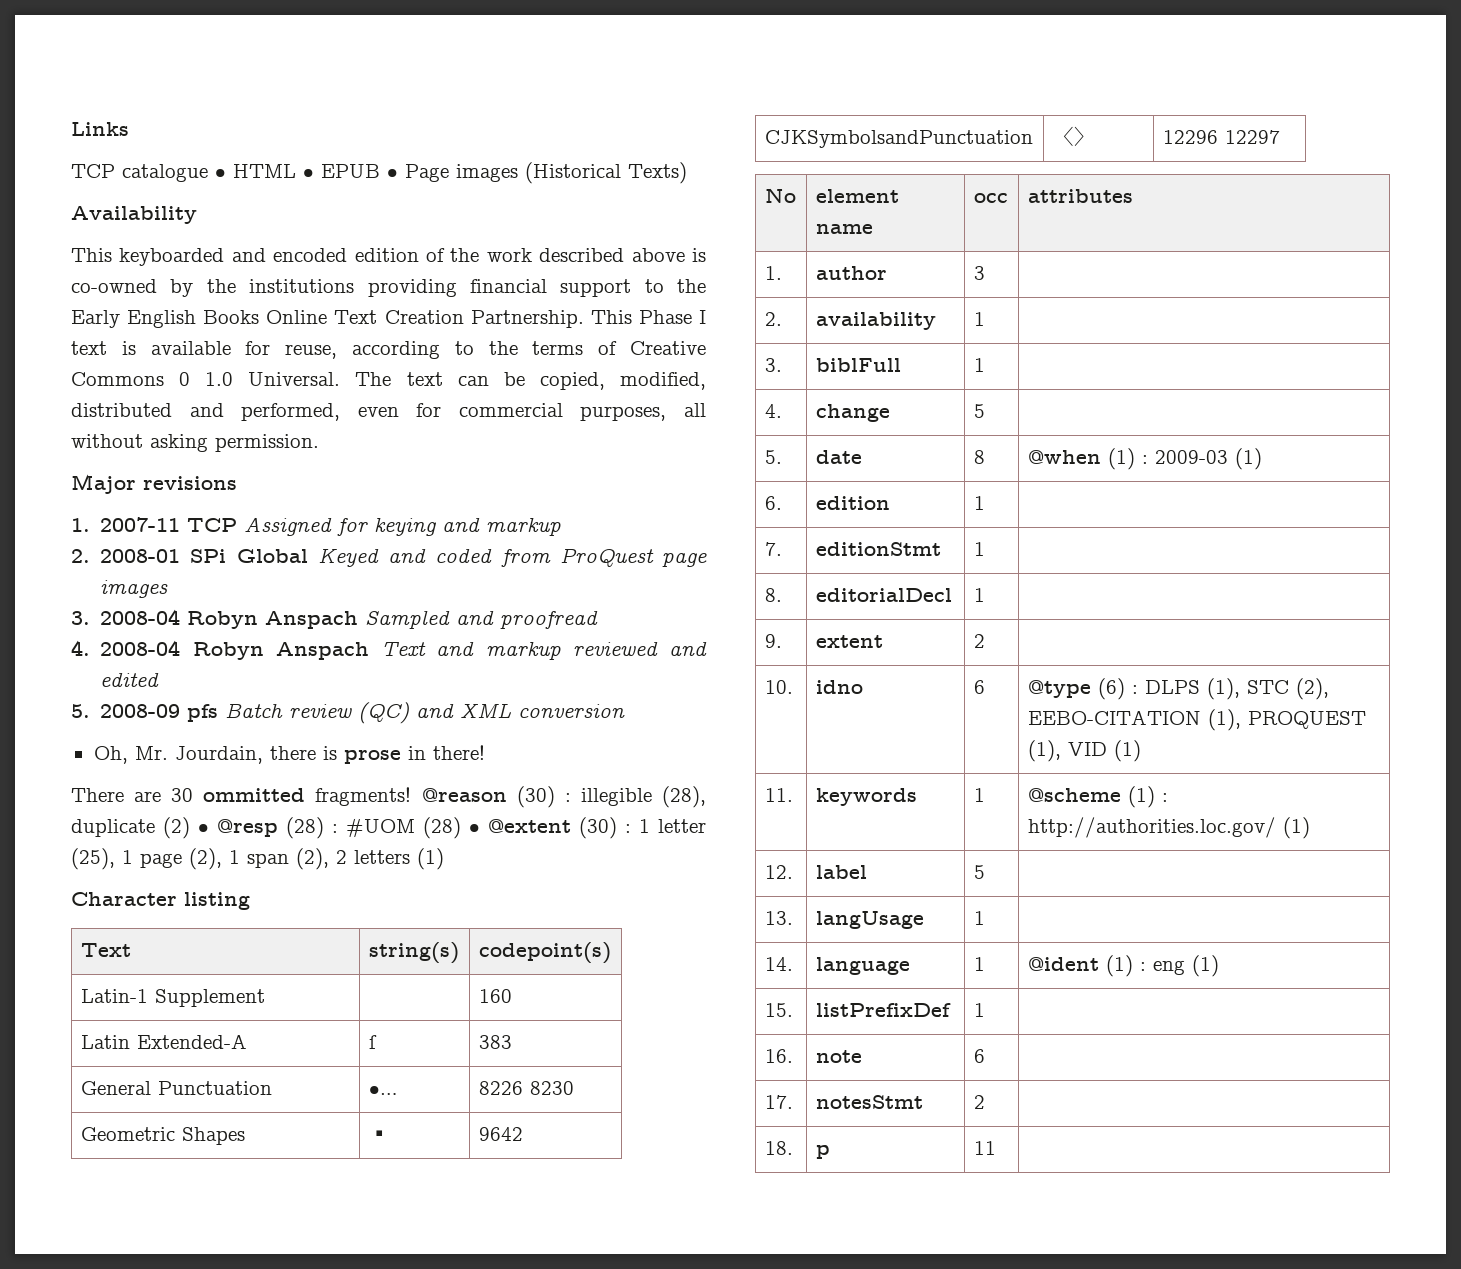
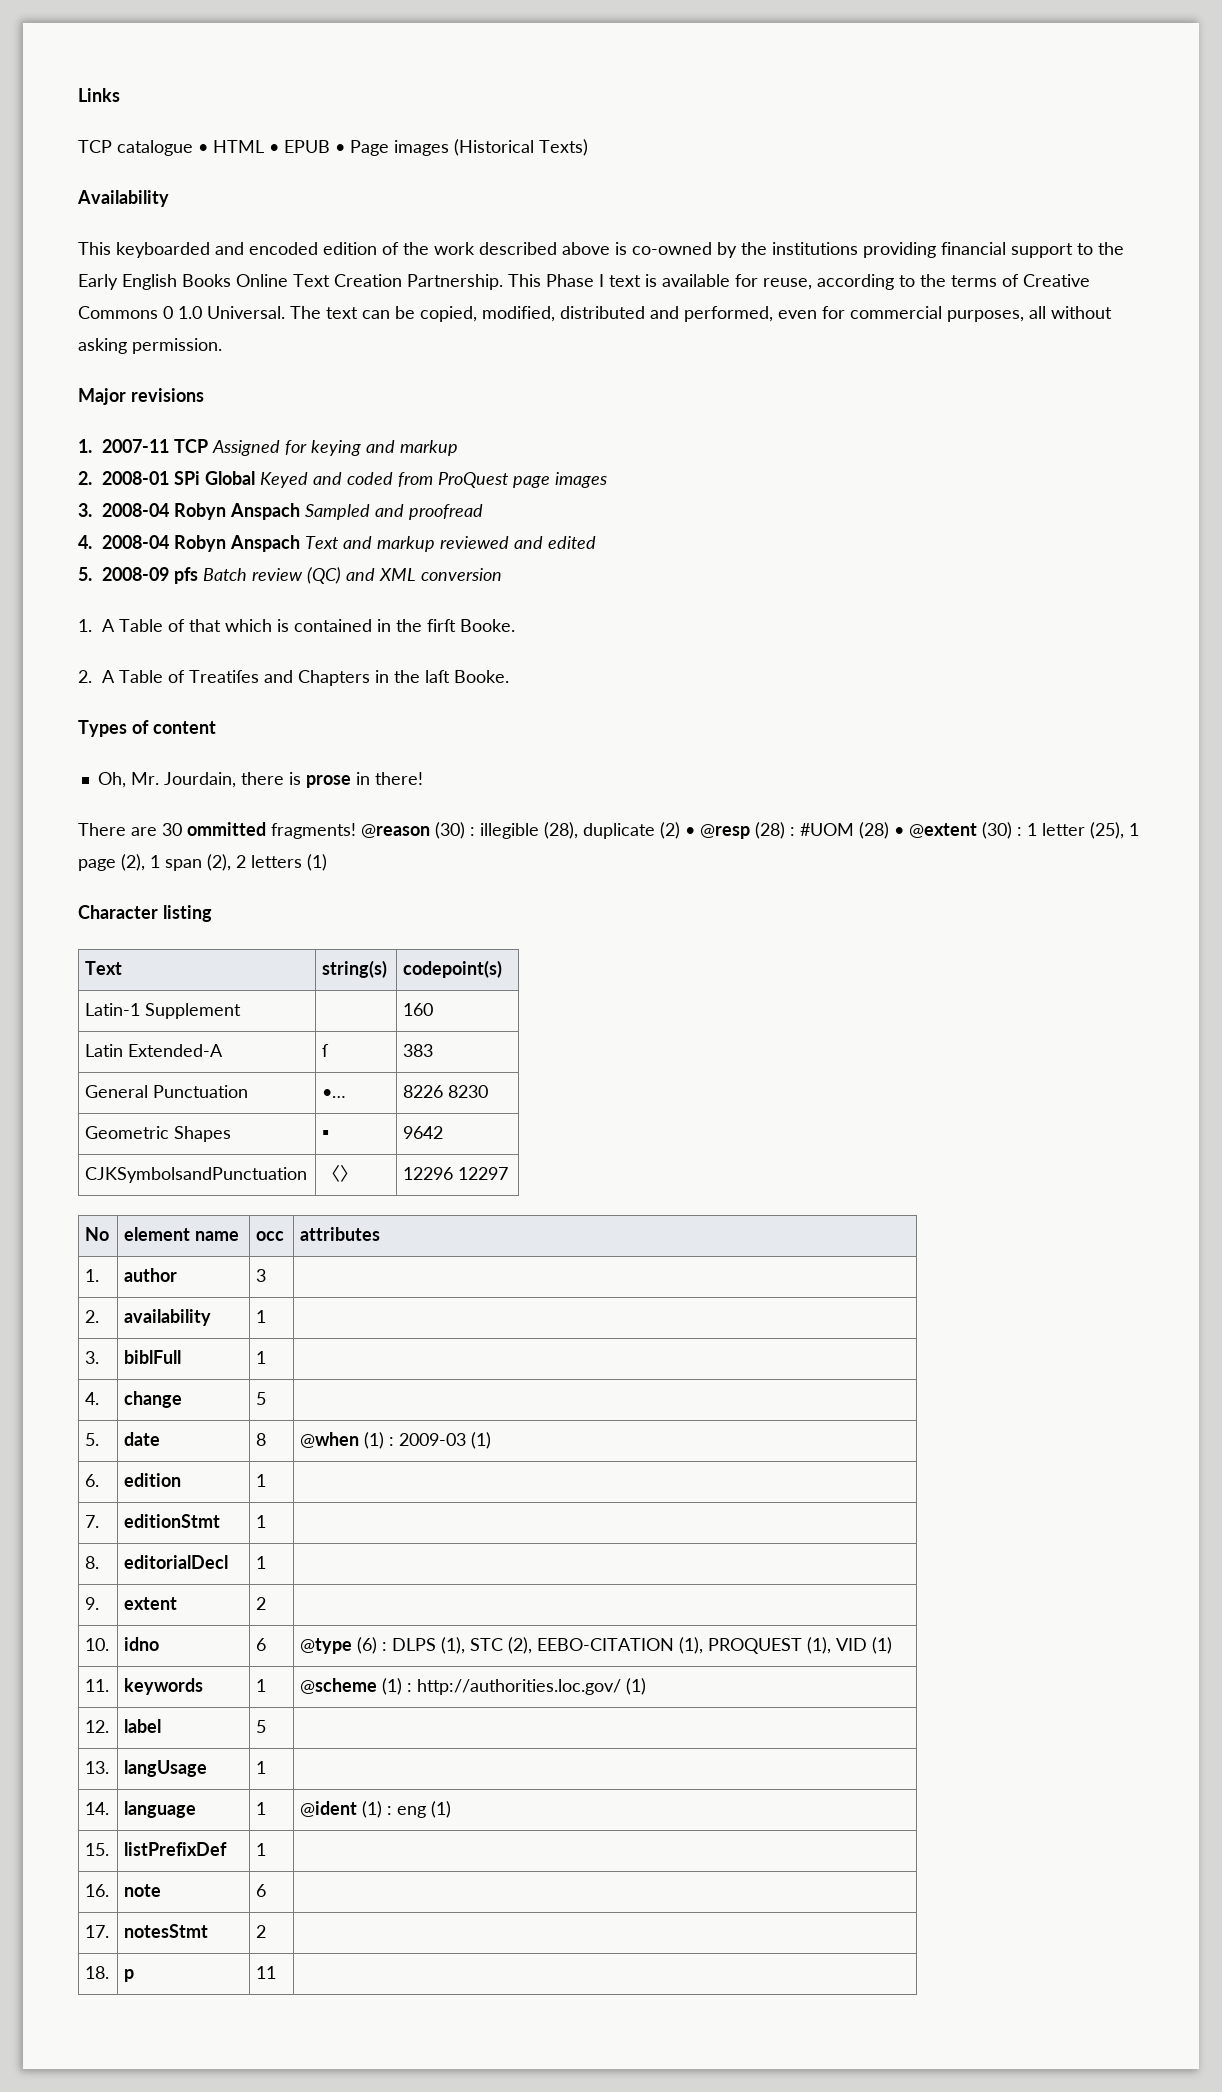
(626, 711) none -> [78,619,516,632] [78,670,510,686] [78,720,216,737] // 1. A Table of that which is contained in the firſt Booke. // 2. A Table of Treatiſes and Chapters in the laſt Booke. // Types of content

